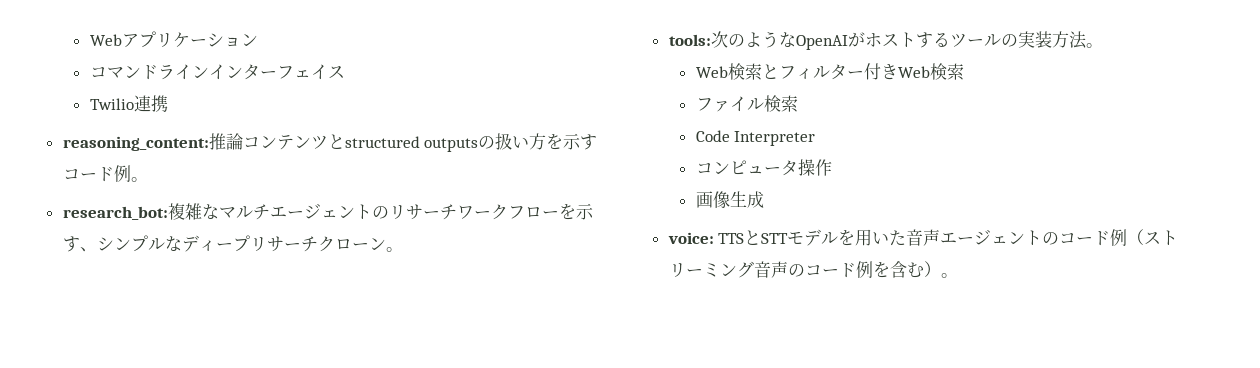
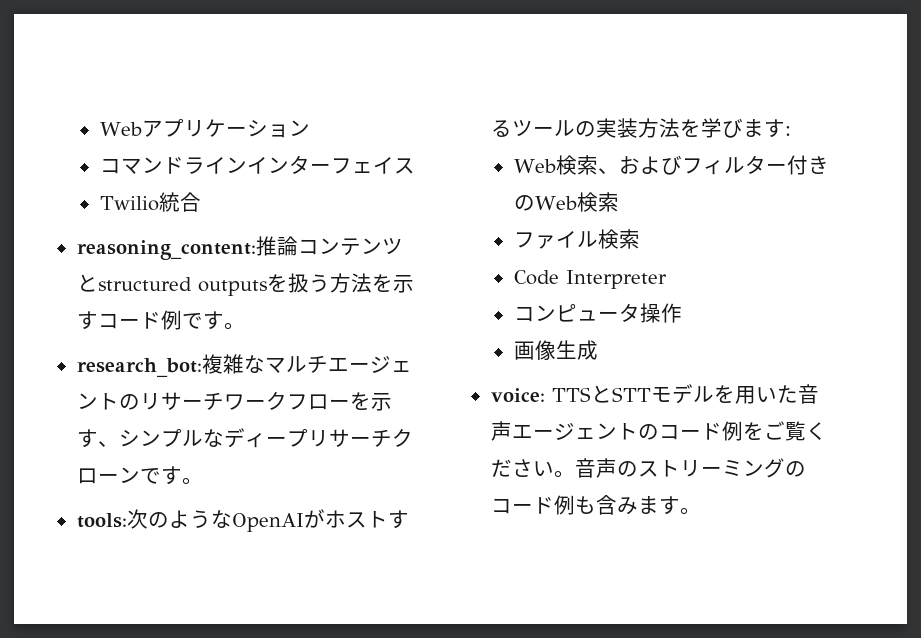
[133,95,168,112] 連携 -> [158,192,201,212] 統合
[478,133,547,150] の扱い方 -> [266,273,372,293] を扱う方法
(131, 173) none -> [181,311,224,330] です
(386, 244) none -> [139,466,182,485] です
[1085,43,1103,48] [695,63,779,80] 。 // Web検索と -> [679,118,791,138] [513,155,682,175] を学びます: // Web検索、および
(898, 72) none -> [513,195,535,211] の
[1127,229,1145,245] （ -> [742,421,827,441] [490,458,638,478] をご覧ください。音声の
[753,261,941,278] 音声のコード例を含む） -> [784,461,806,477] [490,495,680,515] のコード例も含みます

